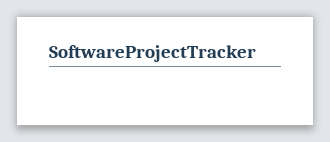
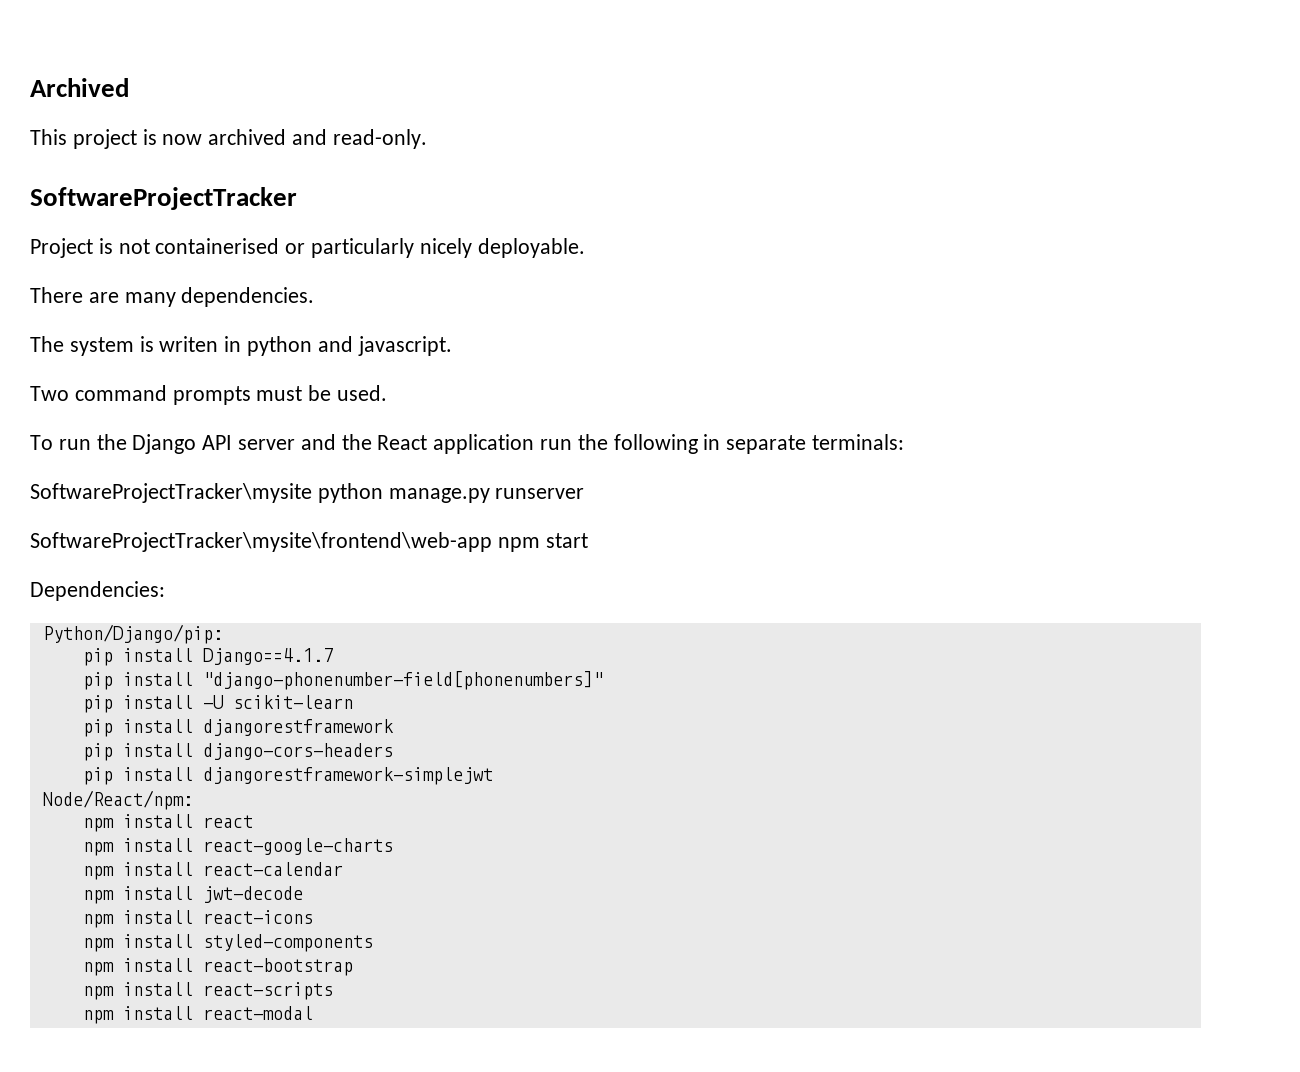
[49,45,256,62] SoftwareProjectTracker -> [30,78,129,97] [30,129,427,149] [30,187,297,210] [30,238,585,258] [30,287,315,307] [30,336,452,356] [30,385,388,405] [30,434,905,454] [30,483,585,503] [30,532,588,552] [30,581,165,601] [42,624,223,644] [82,648,333,666] [82,671,603,690] [82,695,353,713] [82,719,394,737] [82,743,393,761] [82,767,493,785] [42,790,193,810] [82,814,253,832] [82,838,393,856] [82,862,343,880] [82,886,303,904] [82,910,313,928] [82,934,373,952] [82,958,353,976] [82,982,333,1000] [82,1006,313,1024] Archived // This project is now archived and read-only. // SoftwareProjectTracker // Project is not containerised or particularly nicely deployable. // There are many dependencies. // The system is writen in python and javascript. // Two command prompts must be used. // To run the Django API server and the React application run the following in separate terminals: // SoftwareProjectTracker\mysite python manage.py runserver // SoftwareProjectTracker\mysite\frontend\web-app npm start // Dependencies: // Python/Django/pip: // pip install Django==4.1.7 // pip install "django-phonenumber-field[phonenumbers]" // pip install -U scikit-learn // pip install djangorestframework // pip install django-cors-headers // pip install djangorestframework-simplejwt // Node/React/npm: // npm install react // npm install react-google-charts // npm install react-calendar // npm install jwt-decode // npm install react-icons // npm install styled-components // npm install react-bootstrap // npm install react-scripts // npm install react-modal

